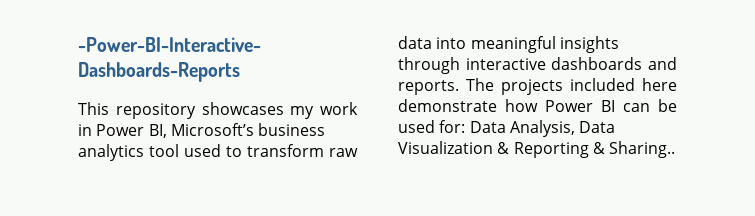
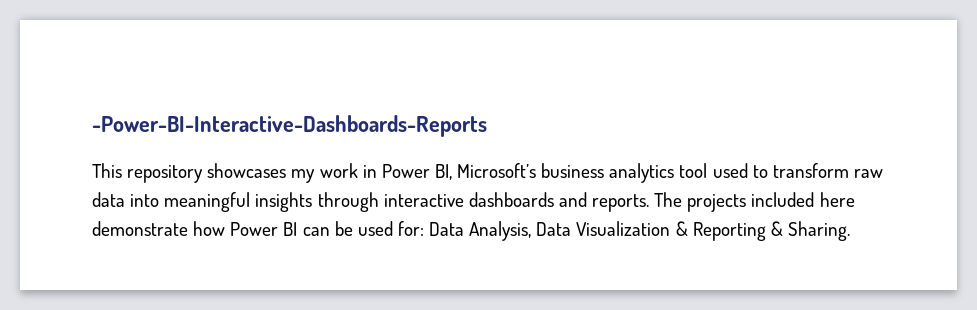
[609,141,676,158] Sharing.. -> [787,221,850,241] Sharing.

